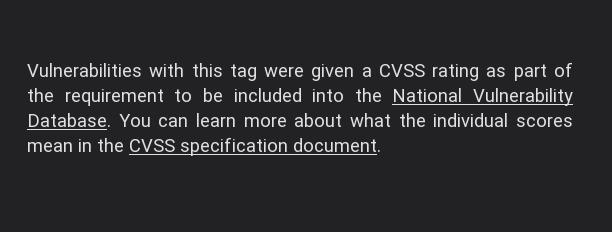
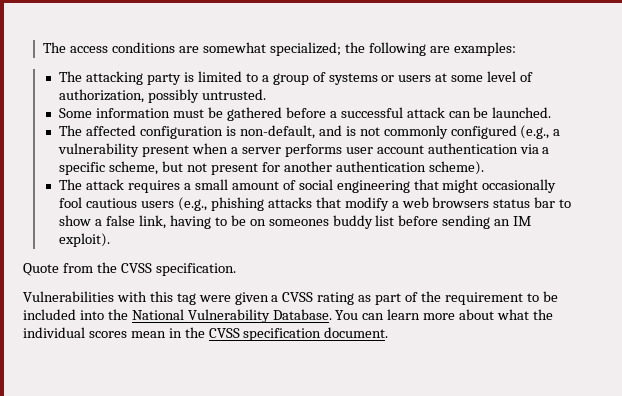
(27, 70) none -> [43,42,516,56] [59,71,534,85] [59,89,267,103] [59,107,552,121] [59,125,561,139] [58,143,550,157] [59,161,484,175] [59,179,557,193] [59,197,572,211] [59,215,532,229] [59,233,111,247] [23,262,236,276] The access conditions are somewhat specialized; the following are examples: // The attacking party is limited to a group of systems or users at some level of authorization, possibly untrusted. // Some information must be gathered before a successful attack can be launched. // The affected configuration is non-default, and is not commonly configured (e.g., a vulnerability present when a server performs user account authentication via a specific scheme, but not present for another authentication scheme). // The attack requires a small amount of social engineering that might occasionally fool cautious users (e.g., phishing attacks that modify a web browsers status bar to show a false link, having to be on someones buddy list before sending an IM exploit). // Quote from the CVSS specification. //

